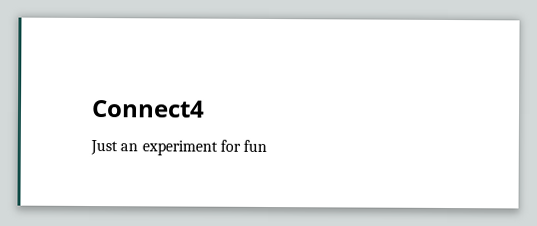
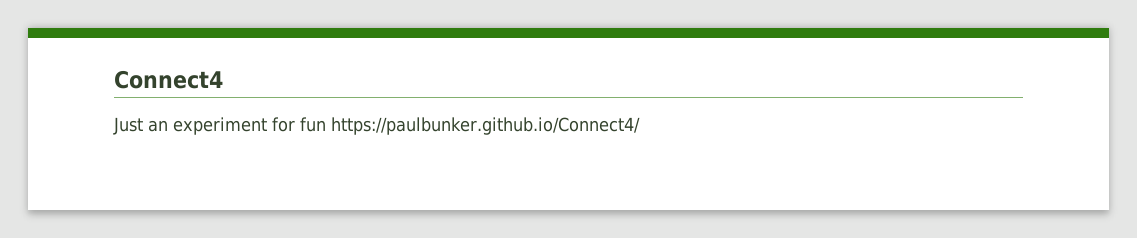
(268, 145) none -> [331,117,640,135] https://paulbunker.github.io/Connect4/

